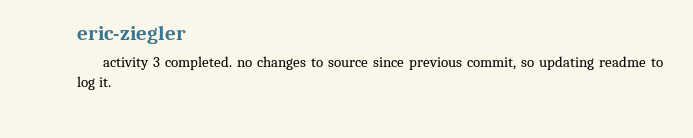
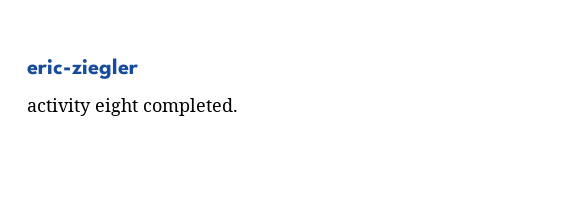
[152,56,664,70] [77,76,111,90] 3 completed. no changes to source since previous commit, so updating readme to log it. -> [95,98,238,116] eight completed.

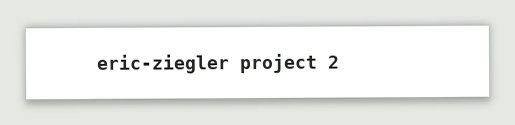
[27,98,238,116] // activity eight completed. -> [239,53,340,74] project 2

